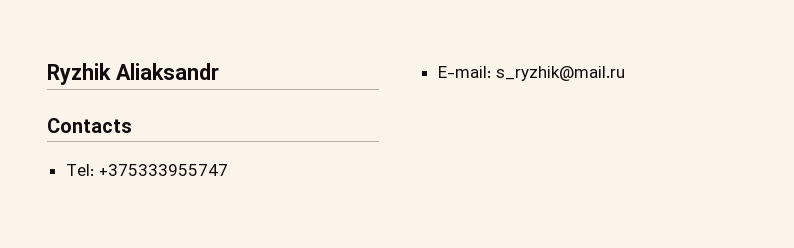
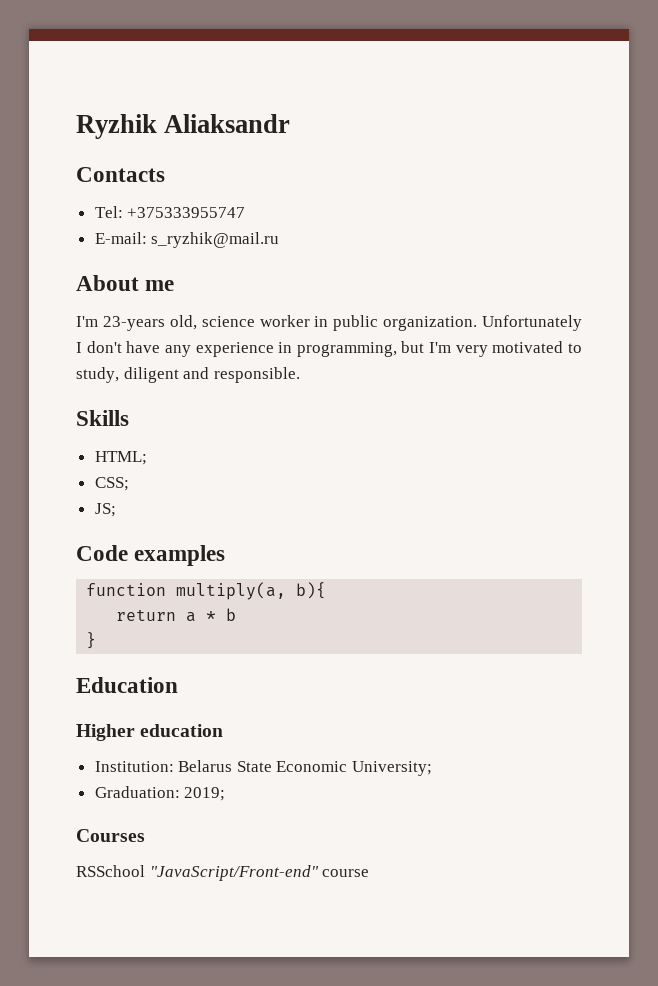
(625, 73) none -> [76,275,175,291] [76,315,582,331] [76,341,582,357] [76,367,300,383] [76,410,129,426] [94,451,147,465] [94,477,129,491] [94,503,116,517] [76,545,226,566] [86,582,327,600] [116,608,237,622] [86,632,97,649] [76,677,178,693] [76,724,224,741] [94,760,433,776] [94,786,226,801] [76,829,145,842] [76,865,370,881] // About me // I'm 23-years old, science worker in public organization. Unfortunately I don't have any experience in programming, but I'm very motivated to study, diligent and responsible. // Skills // HTML; // CSS; // JS; // Code examples // function multiply(a, b){ // return a * b // } // Education // Higher education // Institution: Belarus State Economic University; // Graduation: 2019; // Courses // RSSchool "JavaScript/Front-end" course

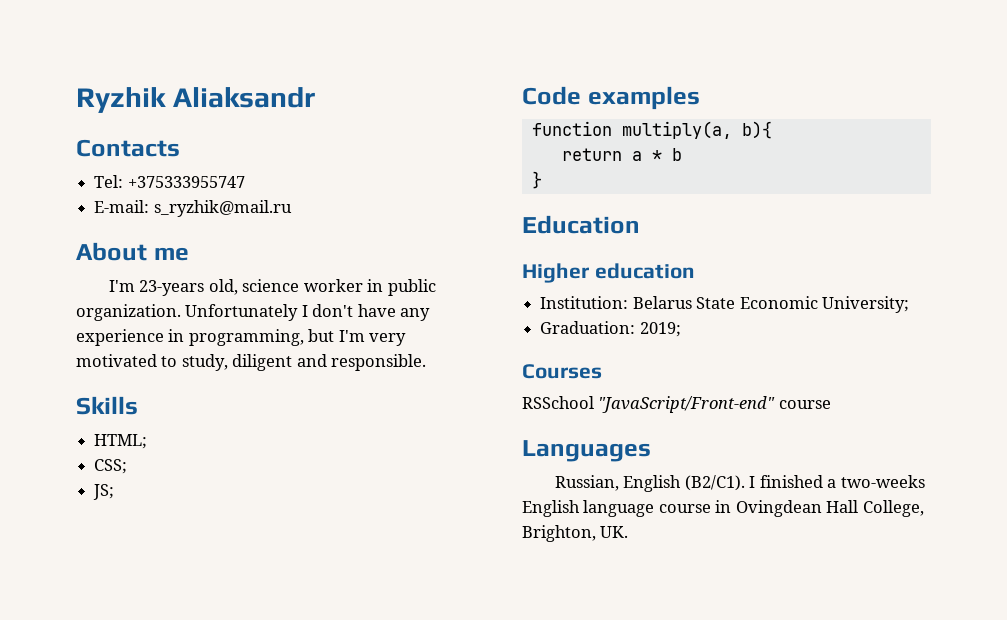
(370, 873) none -> [522,440,651,462] [554,475,925,492] [522,500,924,517] [522,525,629,542] // Languages // Russian, English (B2/C1). I finished a two-weeks English language course in Ovingdean Hall College, Brighton, UK.

